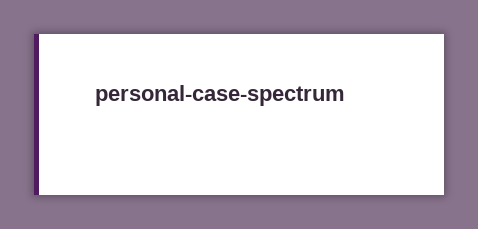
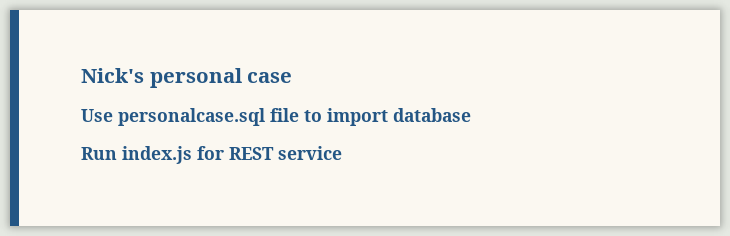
[95,85,345,106] personal-case-spectrum -> [81,68,293,88] [81,108,471,126] [81,146,342,164] Nick's personal case // Use personalcase.sql file to import database // Run index.js for REST service

